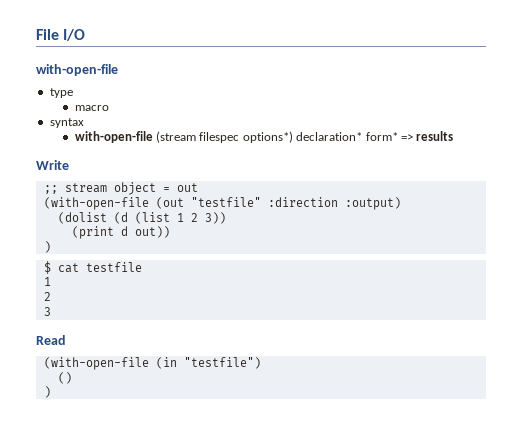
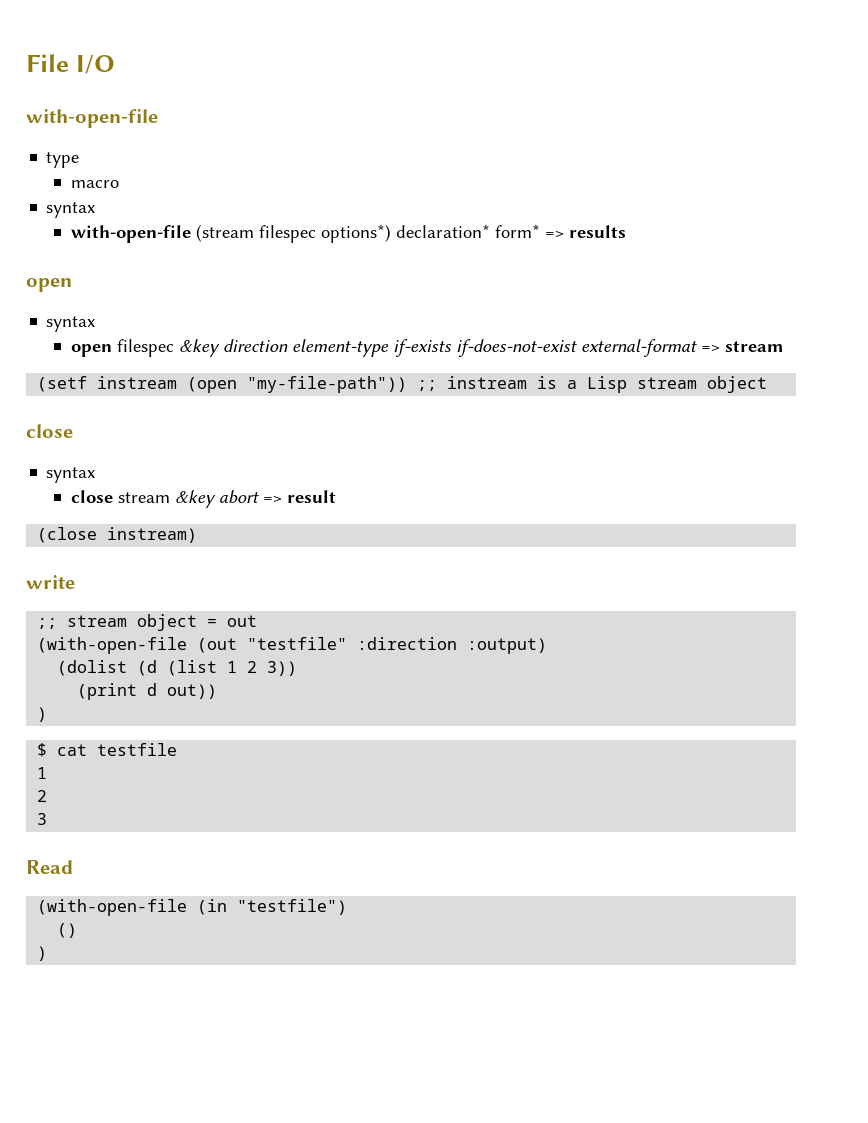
[36,160,69,170] Write -> [26,278,72,292] [46,316,96,332] [70,339,784,357] [37,376,768,393] [26,424,73,438] [46,467,96,483] [70,490,336,508] [37,527,198,543] [26,575,75,589] open // syntax // open filespec &key direction element-type if-exists if-does-not-exist external-format => stream // (setf instream (open "my-file-path")) ;; instream is a Lisp stream object // close // syntax // close stream &key abort => result // (close instream) // write

